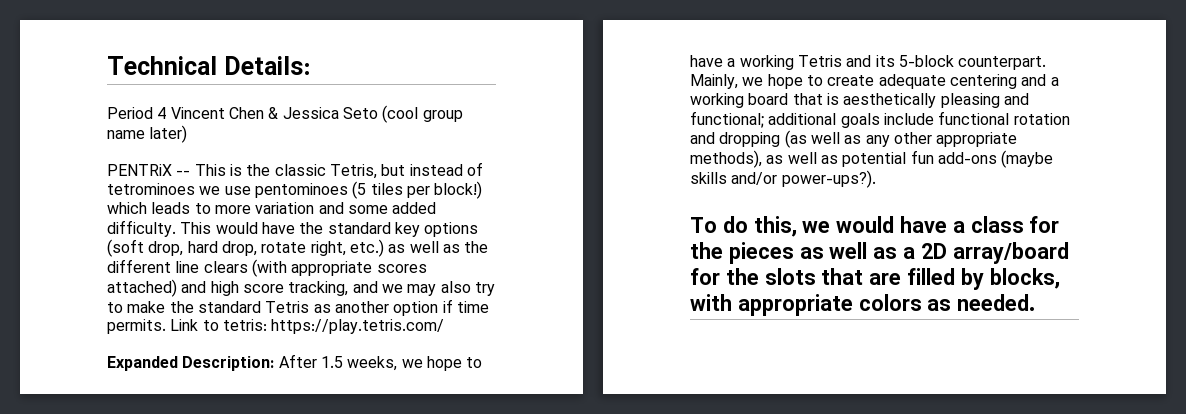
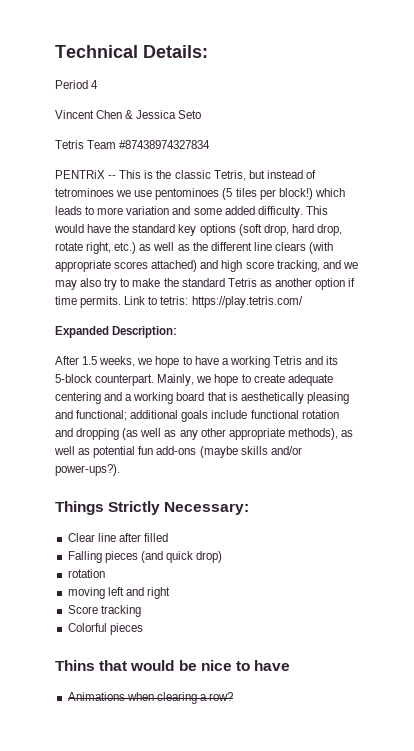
(167, 113) none -> (99, 84) //
[382,105,463,123] [107,125,188,143] (cool group name later) -> [55,140,211,149] // Tetris Team #87438974327834
(275, 363) none -> (178, 332) //
[690,216,1060,237] [690,242,1069,264] [690,268,1060,290] [690,294,1036,316] To do this, we would have a class for the pieces as well as a 2D array/board for the slots that are filled by blocks, with appropriate colors as needed. -> [55,501,250,515] [67,533,168,542] [67,551,223,563] [67,569,105,578] [67,587,170,599] [67,605,141,617] [67,623,143,635] [55,660,291,671] [67,692,234,704] Things Strictly Necessary: // Clear line after filled // Falling pieces (and quick drop) // rotation // moving left and right // Score tracking // Colorful pieces // Thins that would be nice to have // Animations when clearing a row?

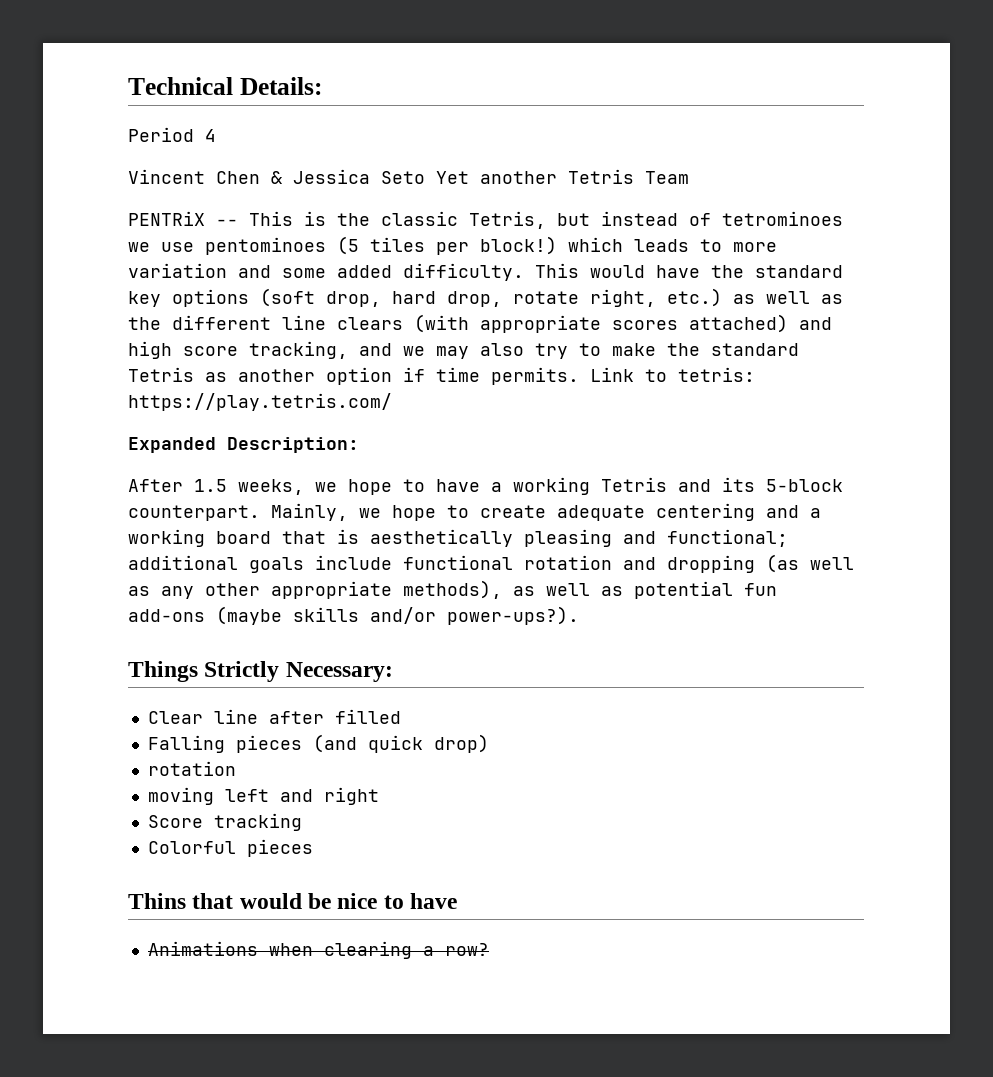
(202, 114) // -> [436,171,557,184] Yet another
[119,140,211,149] #87438974327834 -> (689, 177) none

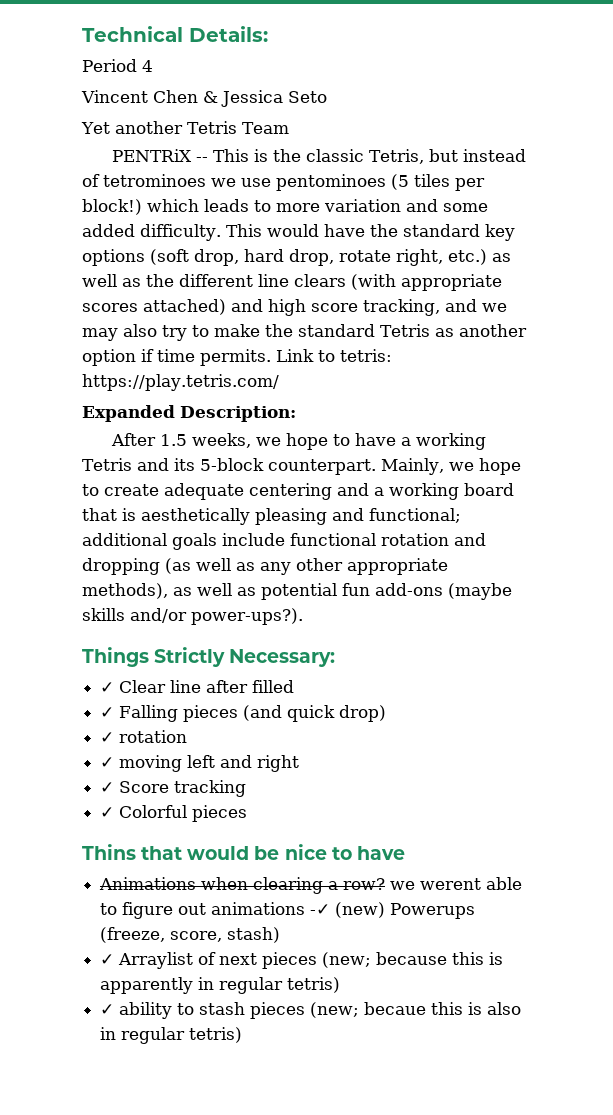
(425, 177) none -> (327, 97) //
(393, 672) none -> [100,682,115,693] ✓
(401, 716) none -> [100,707,115,718] ✓
(489, 743) none -> [100,732,115,743] ✓
(236, 768) none -> [100,757,115,768] ✓
(379, 796) none -> [100,782,115,793] ✓
(302, 822) none -> [100,807,115,818] ✓
(489, 949) none -> [390,877,523,890] [100,902,476,919] [100,927,281,943] [100,952,504,969] [100,977,341,994] [100,1002,522,1019] [100,1027,243,1044] we werent able to figure out animations -✓ (new) Powerups (freeze, score, stash) // ✓ Arraylist of next pieces (new; because this is apparently in regular tetris) // ✓ ability to stash pieces (new; becaue this is also in regular tetris)

